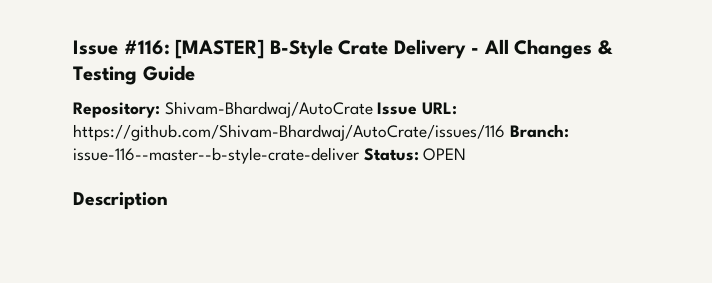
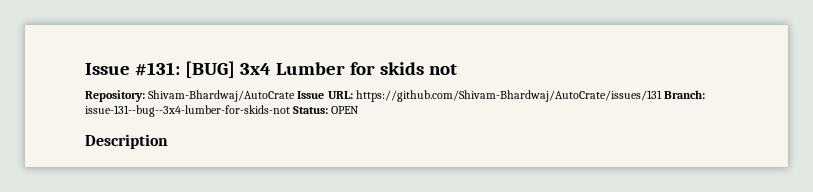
[73,39,613,59] [73,65,195,85] Issue #116: [MASTER] B-Style Crate Delivery - All Changes & Testing Guide -> [85,61,457,78] Issue #131: [BUG] 3x4 Lumber for skids not
[73,124,569,141] [73,147,359,164] https://github.com/Shivam-Bhardwaj/AutoCrate/issues/116 Branch: issue-116--master--b-style-crate-deliver -> [355,90,706,102] [85,105,290,117] https://github.com/Shivam-Bhardwaj/AutoCrate/issues/131 Branch: issue-131--bug--3x4-lumber-for-skids-not

